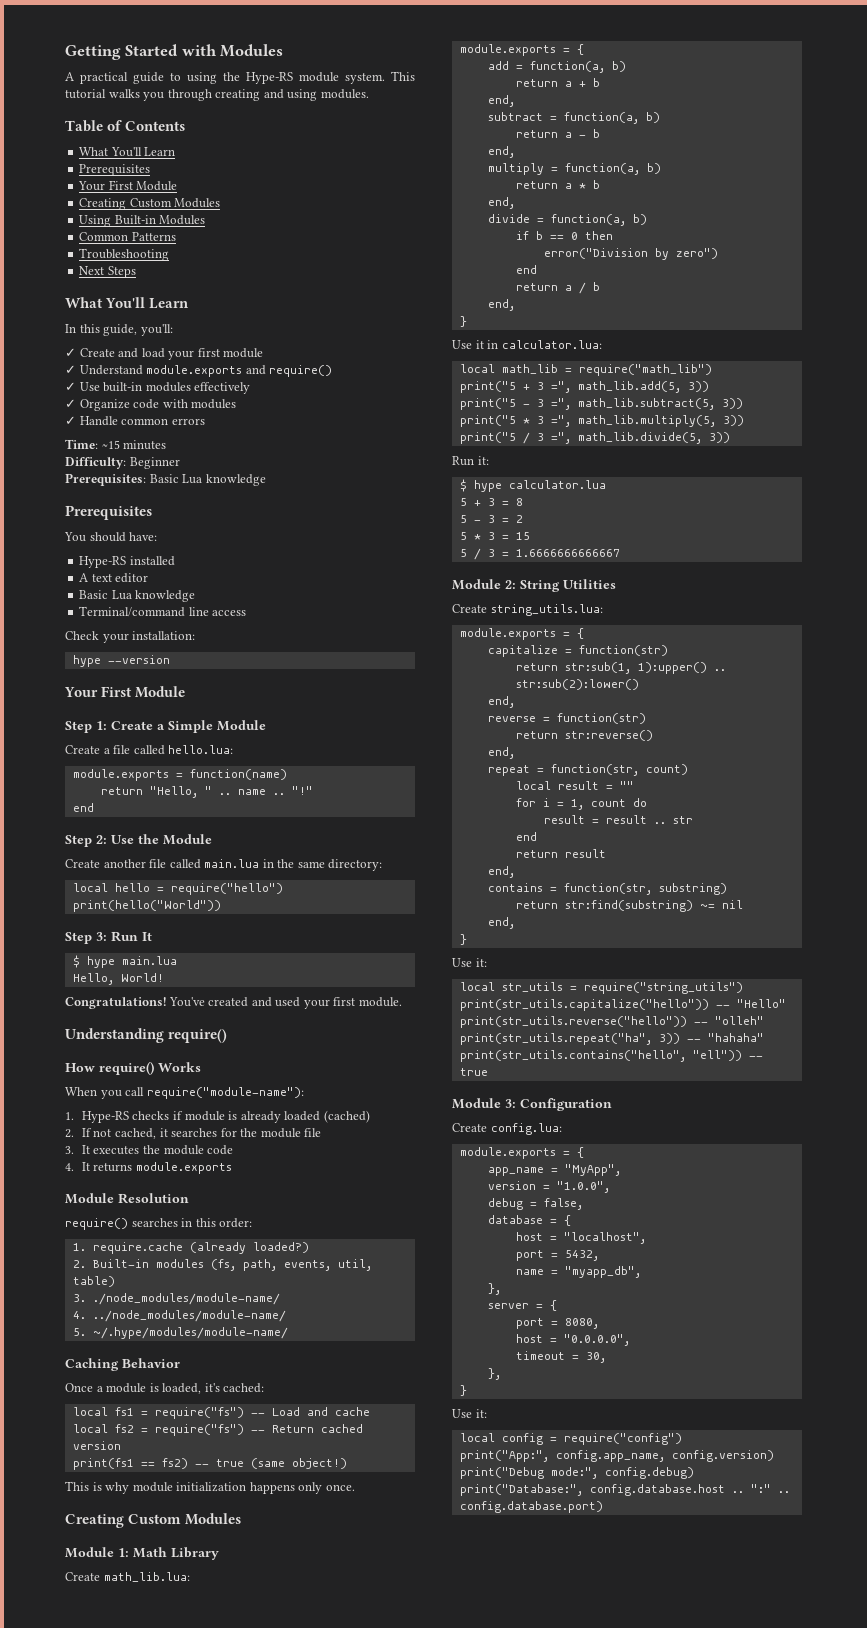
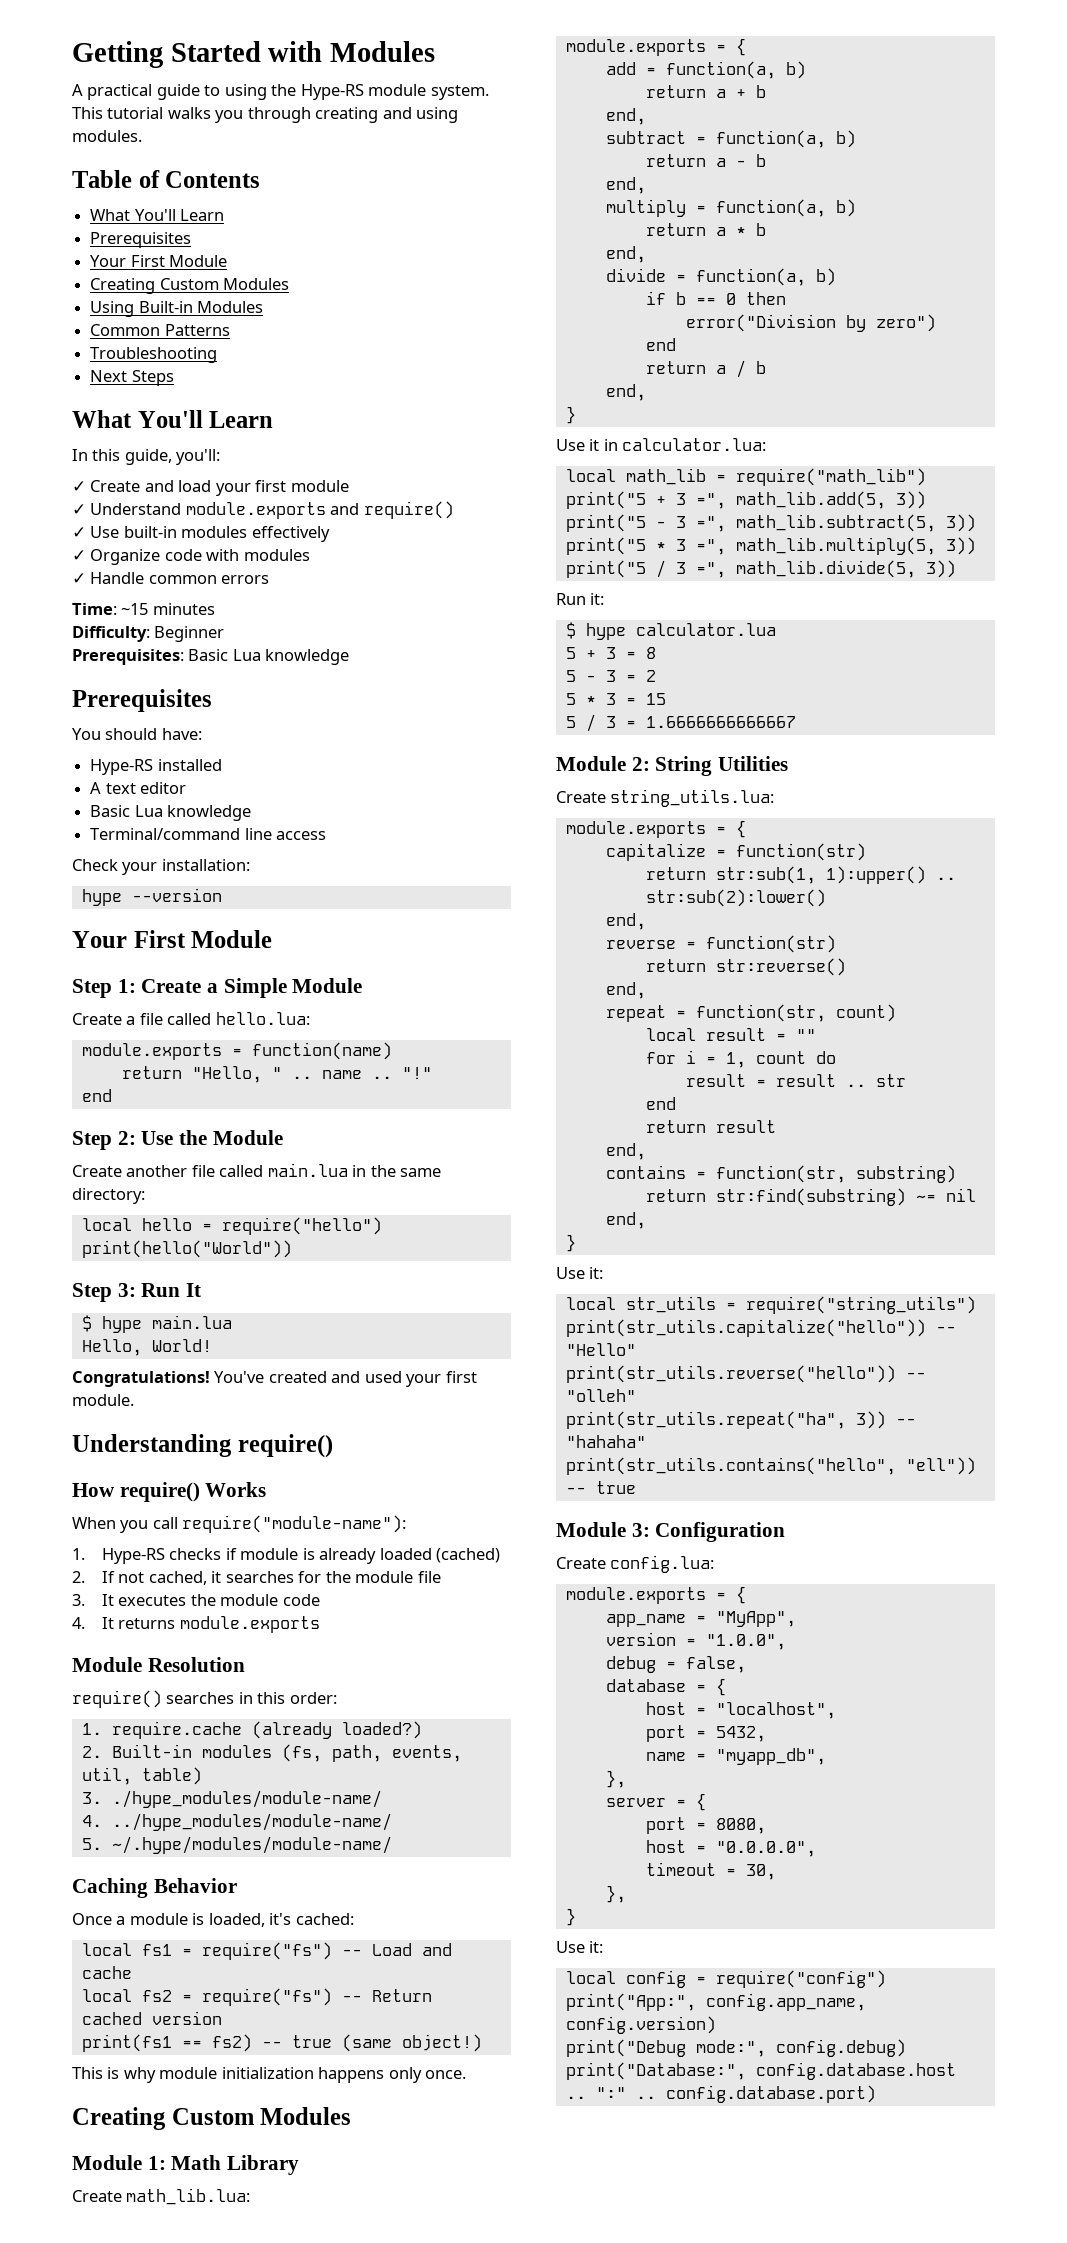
[92,1293,280,1305] [72,1310,286,1322] ./node_modules/module-name/ // 4. ../node_modules/module-name/ -> [111,1790,382,1808] [81,1813,392,1831] ./hype_modules/module-name/ // 4. ../hype_modules/module-name/

